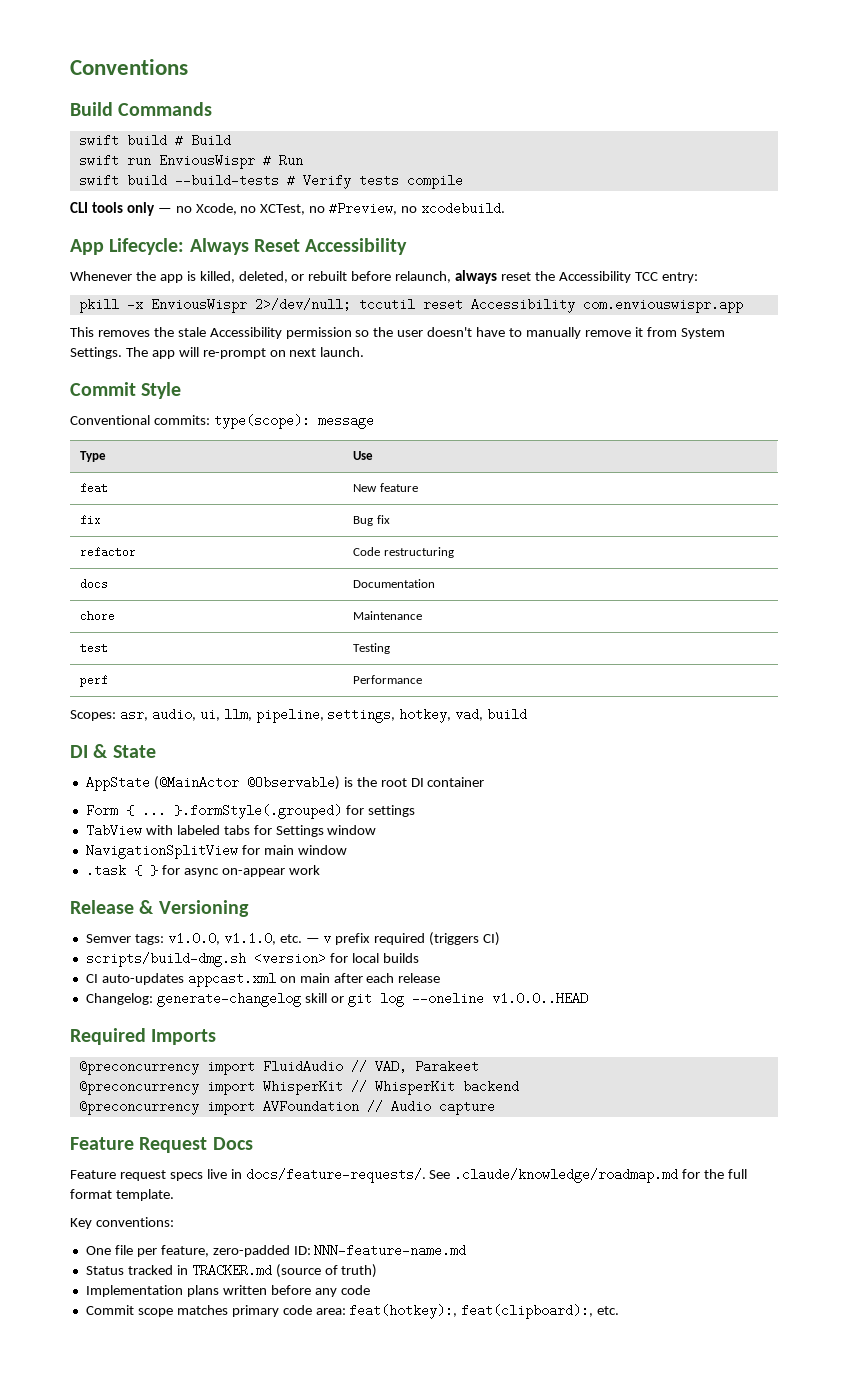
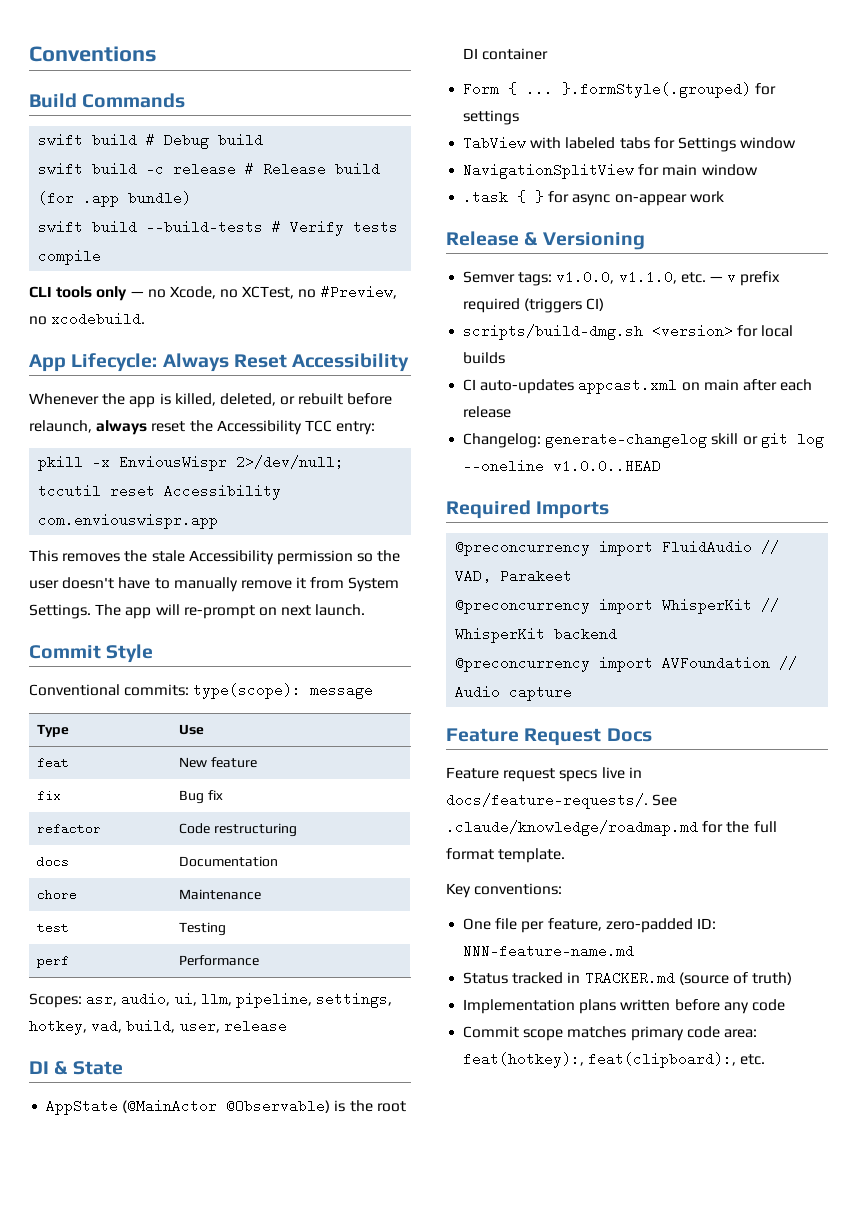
[190,134,231,147] [78,154,303,169] Build // swift run EnviousWispr # Run -> [164,133,264,149] [38,162,381,176] [38,191,192,207] Debug build // swift build -c release # Release build (for .app bundle)
[487,708,528,721] build -> [126,1019,287,1033] build, user, release

